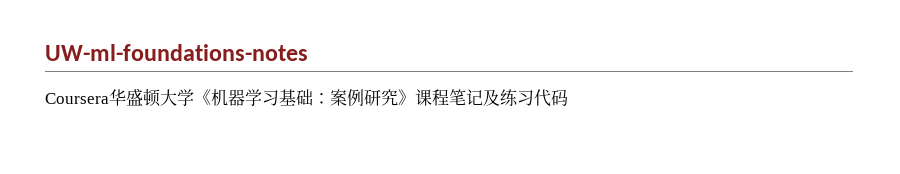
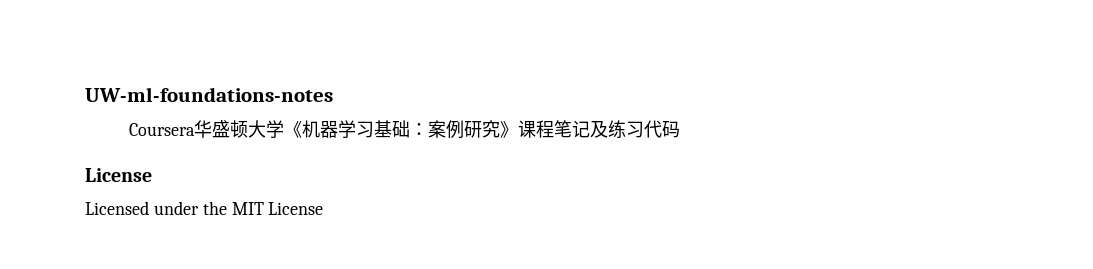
(568, 97) none -> [85,168,152,182] [85,201,324,215] // License // Licensed under the MIT License

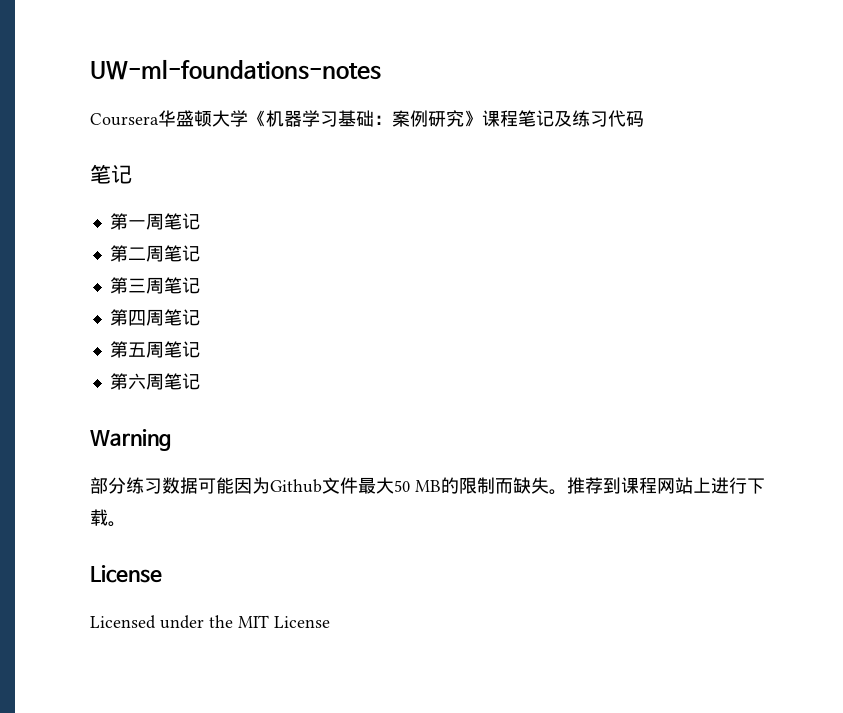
(680, 129) none -> [90,164,132,184] [109,213,200,230] [109,245,200,262] [109,277,200,294] [109,309,200,326] [109,341,200,358] [109,373,200,390] [90,429,171,451] [90,477,765,495] [90,509,126,527] // 笔记 // 第一周笔记 // 第二周笔记 // 第三周笔记 // 第四周笔记 // 第五周笔记 // 第六周笔记 // Warning // 部分练习数据可能因为Github文件最大50 MB的限制而缺失。推荐到课程网站上进行下载。

